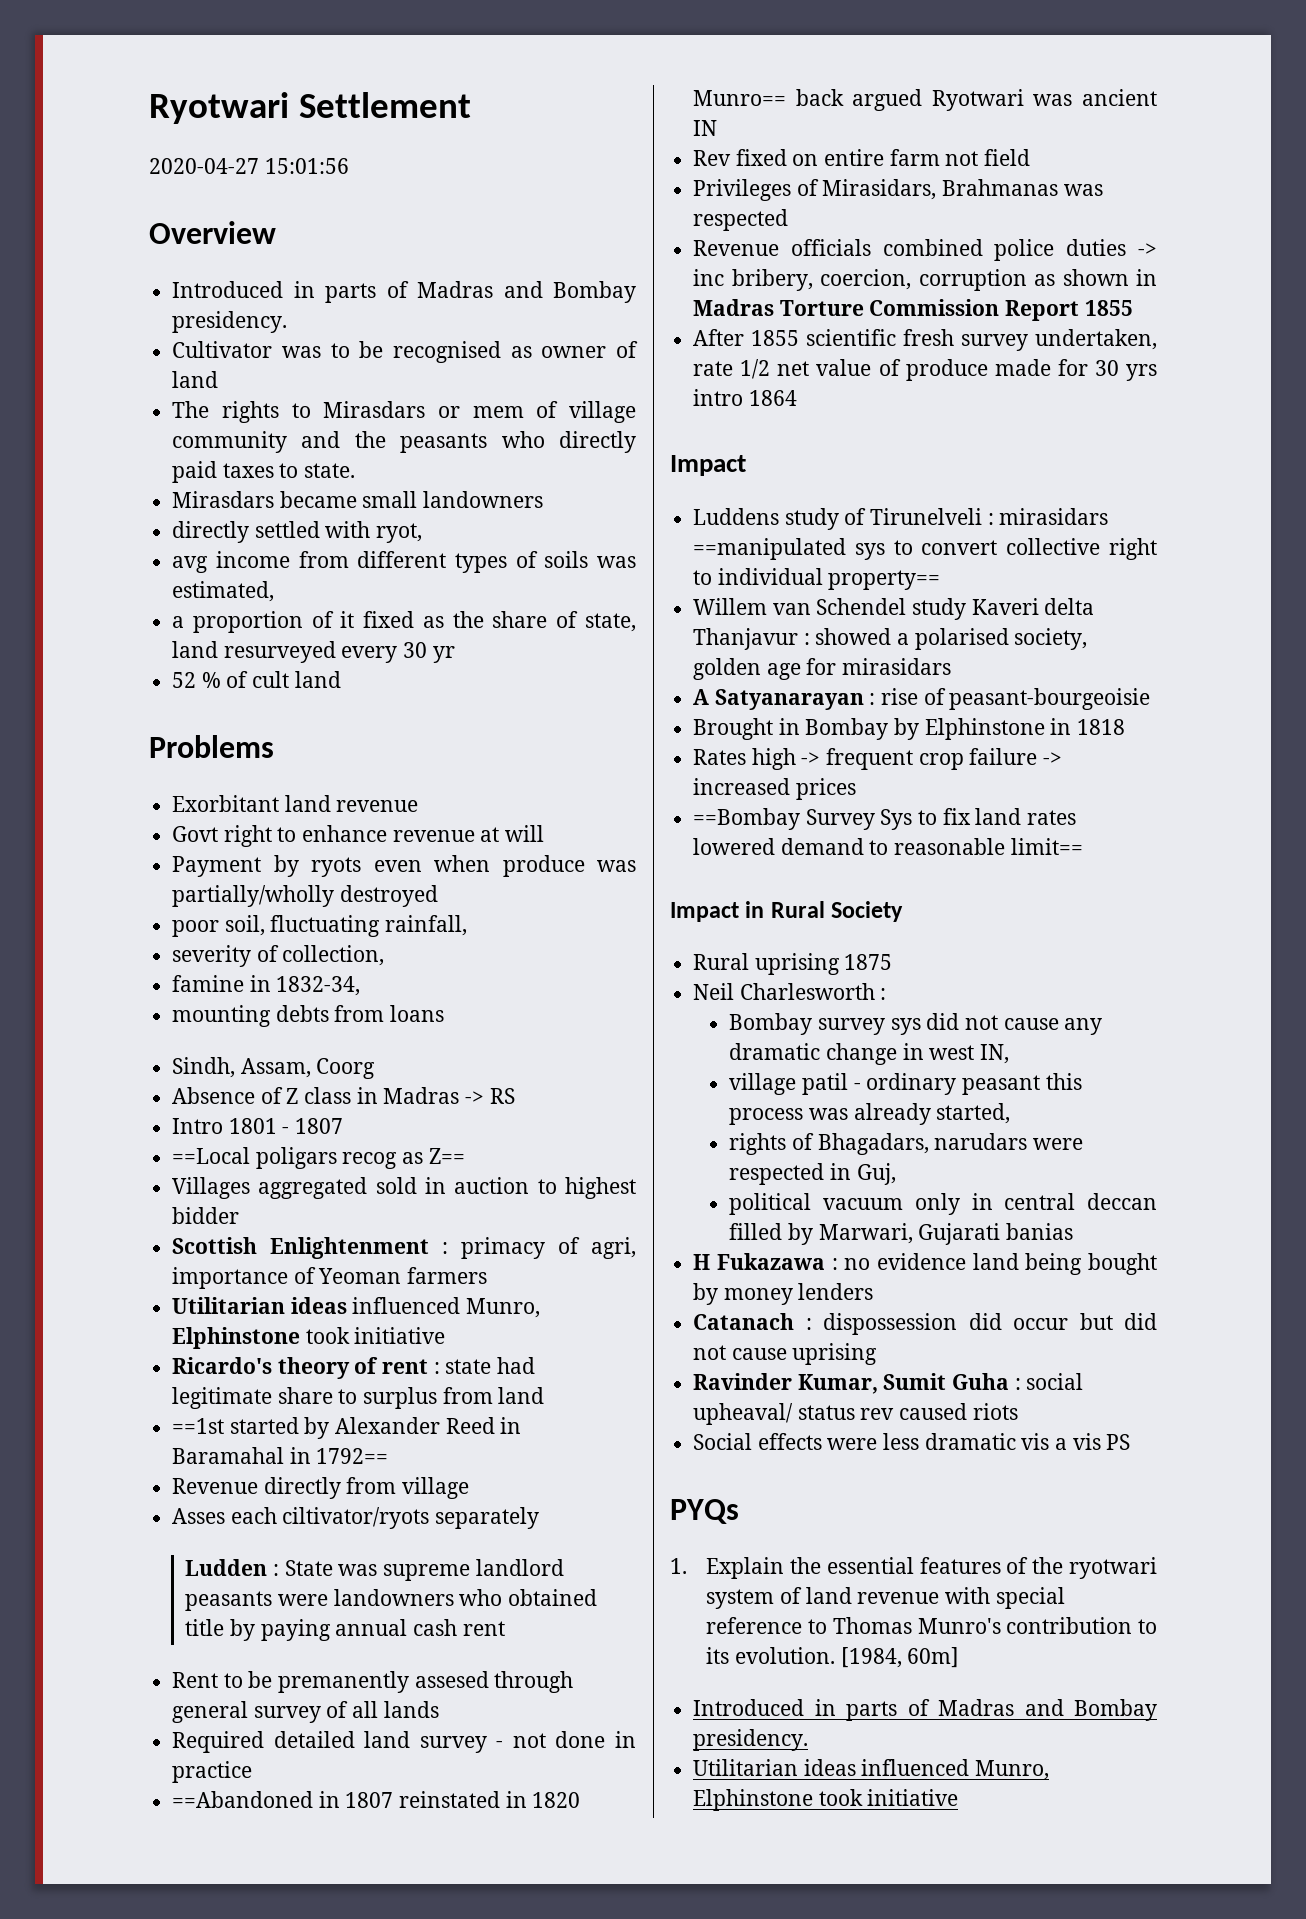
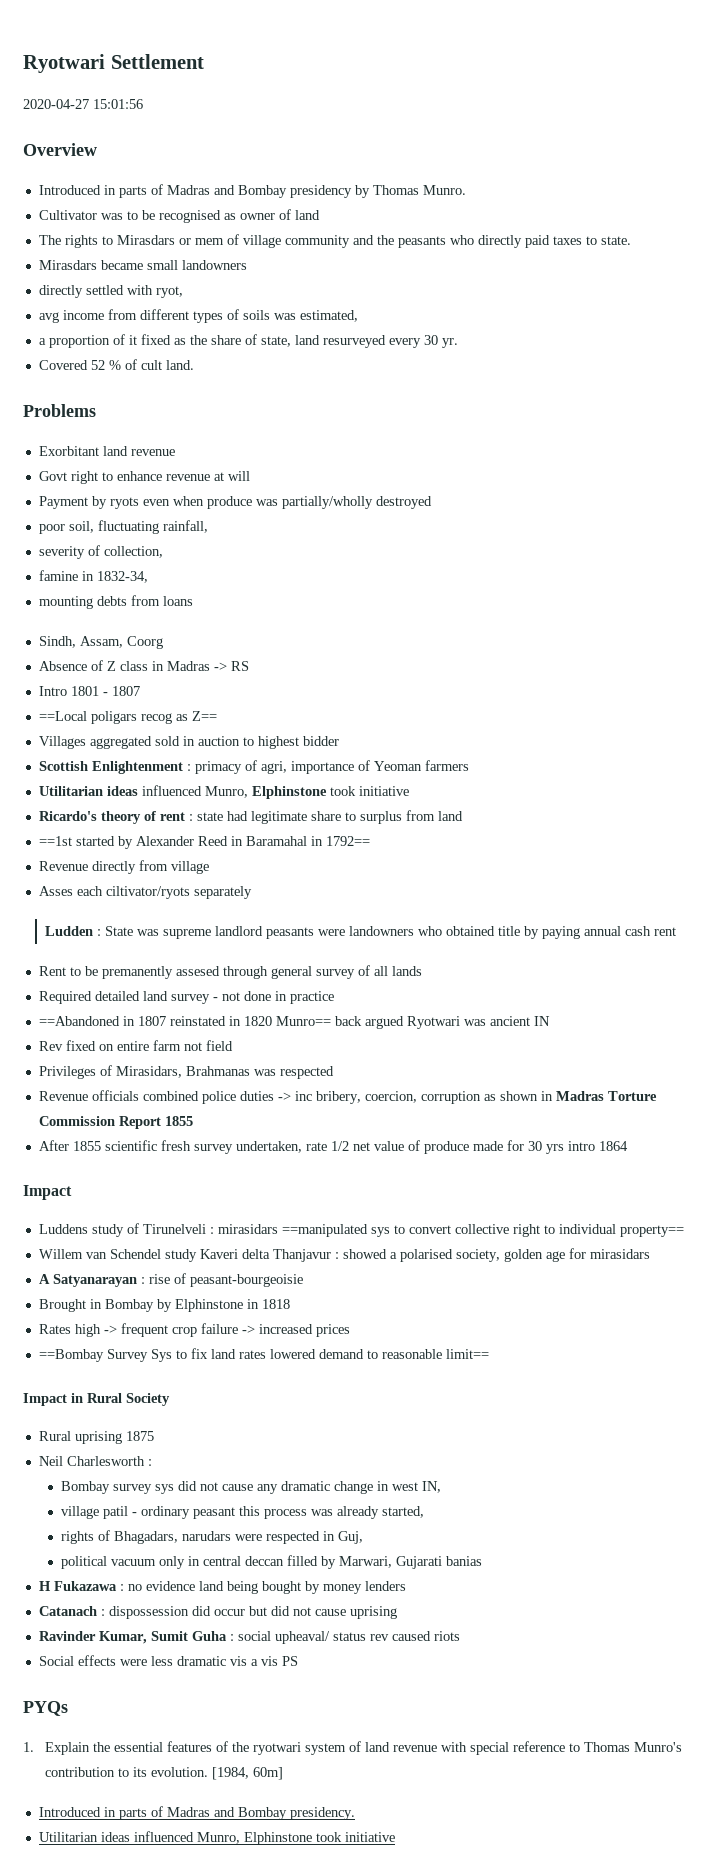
[172,311,288,333] presidency. -> [289,185,466,198] presidency by Thomas Munro.
[432,646,455,663] yr // -> [441,338,458,348] [38,360,88,370] yr. // Covered
[294,671,341,688] land -> [165,360,194,370] land.

